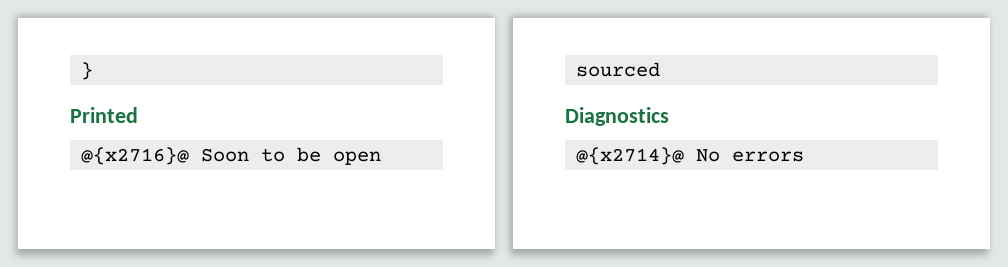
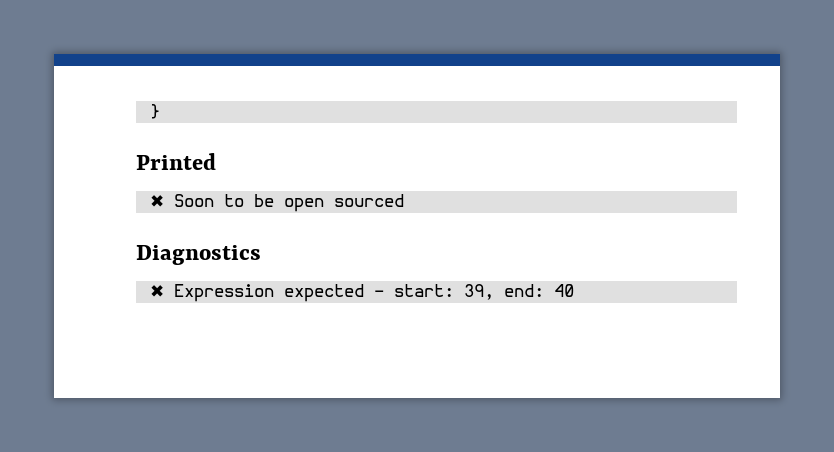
[81,147,190,165] @{x2716}@ -> [149,195,164,207] ✖
[576,147,805,165] @{x2714}@ No errors -> [149,284,574,302] ✖ Expression expected - start: 39, end: 40

